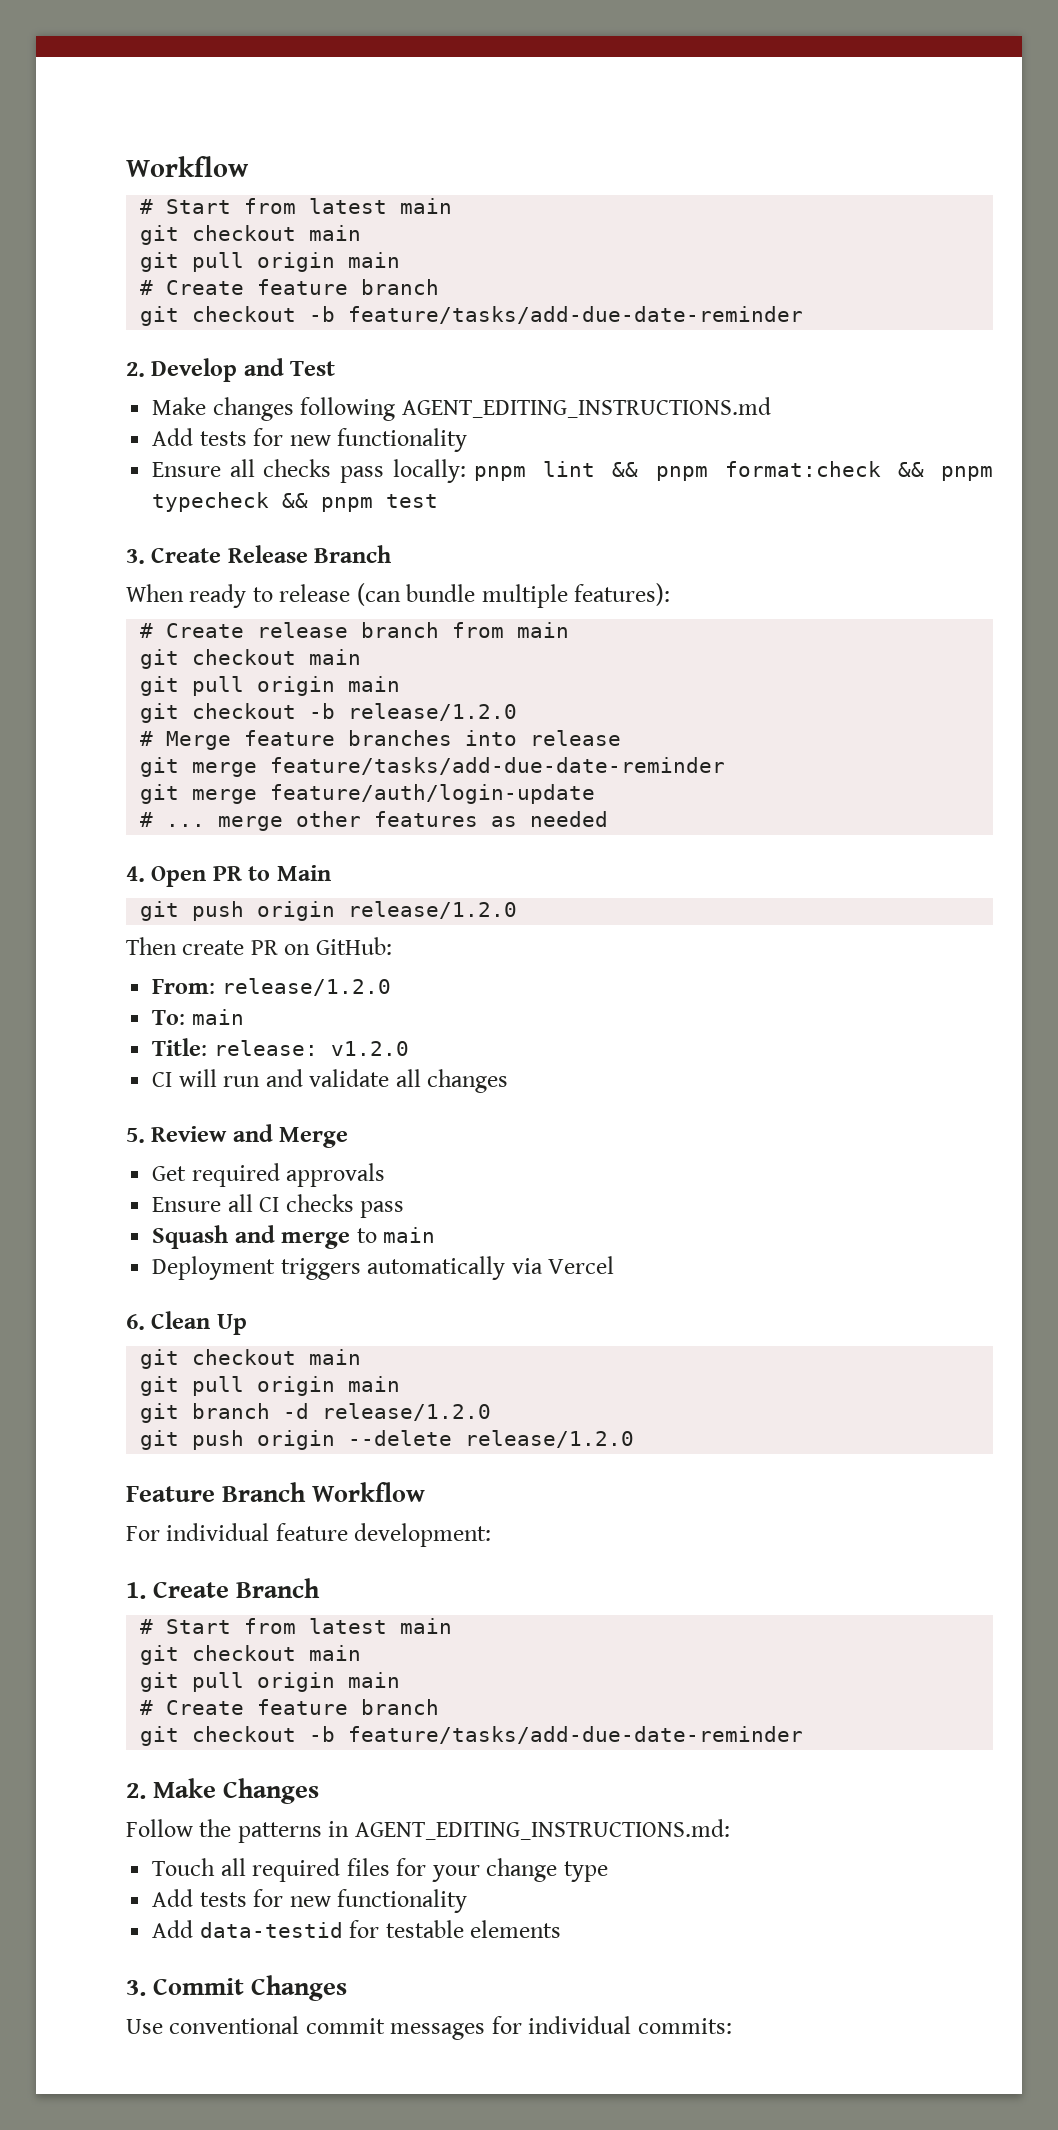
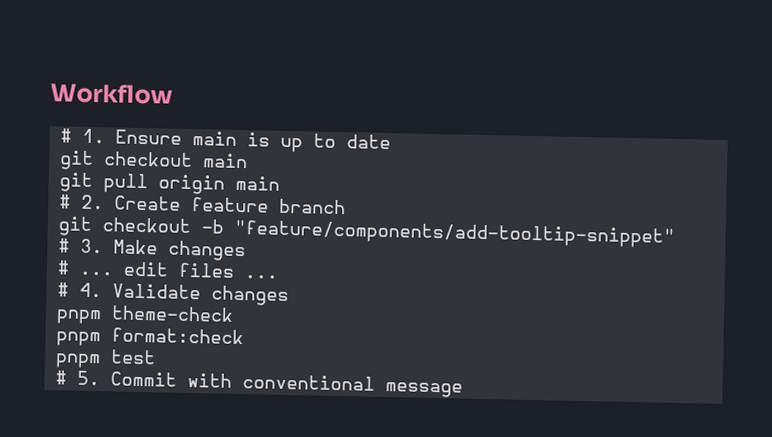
[166,198,453,214] [140,225,362,245] [140,252,401,272] [140,279,440,295] [140,306,804,326] [126,358,336,382] [152,397,771,421] [152,428,468,452] [152,459,993,483] [152,492,439,512] [126,545,392,564] [126,583,671,608] [140,622,570,638] [140,649,362,669] [140,676,401,696] [140,703,518,723] [140,730,622,750] [140,757,726,777] [140,784,596,804] [140,811,609,831] [126,865,331,887] [140,901,518,921] [126,937,392,955] [152,978,391,996] [152,1009,244,1025] [152,1038,409,1056] [152,1069,509,1093] [126,1124,349,1148] [152,1163,386,1187] [152,1194,405,1218] [152,1225,436,1249] [152,1256,615,1280] [126,1311,247,1335] [140,1349,362,1369] [140,1376,401,1396] [140,1403,492,1423] [140,1430,635,1450] [126,1482,426,1502] [126,1523,492,1547] [126,1578,321,1599] [140,1618,453,1634] [140,1645,362,1665] [140,1672,401,1692] [140,1699,440,1715] [140,1726,804,1746] [126,1778,320,1804] [126,1819,730,1843] [152,1858,608,1882] [152,1889,468,1913] [152,1920,562,1938] [126,1975,348,2001] [126,2016,732,2040] Start from latest main // git checkout main // git pull origin main // # Create feature branch // git checkout -b feature/tasks/add-due-date-reminder // 2. Develop and Test // Make changes following AGENT_EDITING_INSTRUCTIONS.md // Add tests for new functionality // Ensure all checks pass locally: pnpm lint && pnpm format:check && pnpm typecheck && pnpm test // 3. Create Release Branch // When ready to release (can bundle multiple features): // # Create release branch from main // git checkout main // git pull origin main // git checkout -b release/1.2.0 // # Merge feature branches into release // git merge feature/tasks/add-due-date-reminder // git merge feature/auth/login-update // # ... merge other features as needed // 4. Open PR to Main // git push origin release/1.2.0 // Then create PR on GitHub: // From: release/1.2.0 // To: main // Title: release: v1.2.0 // CI will run and validate all changes // 5. Review and Merge // Get required approvals // Ensure all CI checks pass // Squash and merge to main // Deployment triggers automatically via Vercel // 6. Clean Up // git checkout main // git pull origin main // git branch -d release/1.2.0 // git push origin --delete release/1.2.0 // Feature Branch Workflow // For individual feature development: // 1. Create Branch // # Start from latest main // git checkout main // git pull origin main // # Create feature branch // git checkout -b feature/tasks/add-due-date-reminder // 2. Make Changes // Follow the patterns in AGENT_EDITING_INSTRUCTIONS.md: // Touch all required files for your change type // Add tests for new functionality // Add data-testid for testable elements // 3. Commit Changes // Use conventional commit messages for individual commits: -> [82,128,392,153] [59,150,249,171] [59,172,281,195] [59,194,347,215] [58,216,676,248] [58,238,247,262] [57,260,279,279] [57,282,290,307] [56,305,235,325] [56,327,245,347] [55,349,157,369] [55,370,464,398] 1. Ensure main is up to date // git checkout main // git pull origin main // # 2. Create feature branch // git checkout -b "feature/components/add-tooltip-snippet" // # 3. Make changes // # ... edit files ... // # 4. Validate changes // pnpm theme-check // pnpm format:check // pnpm test // # 5. Commit with conventional message

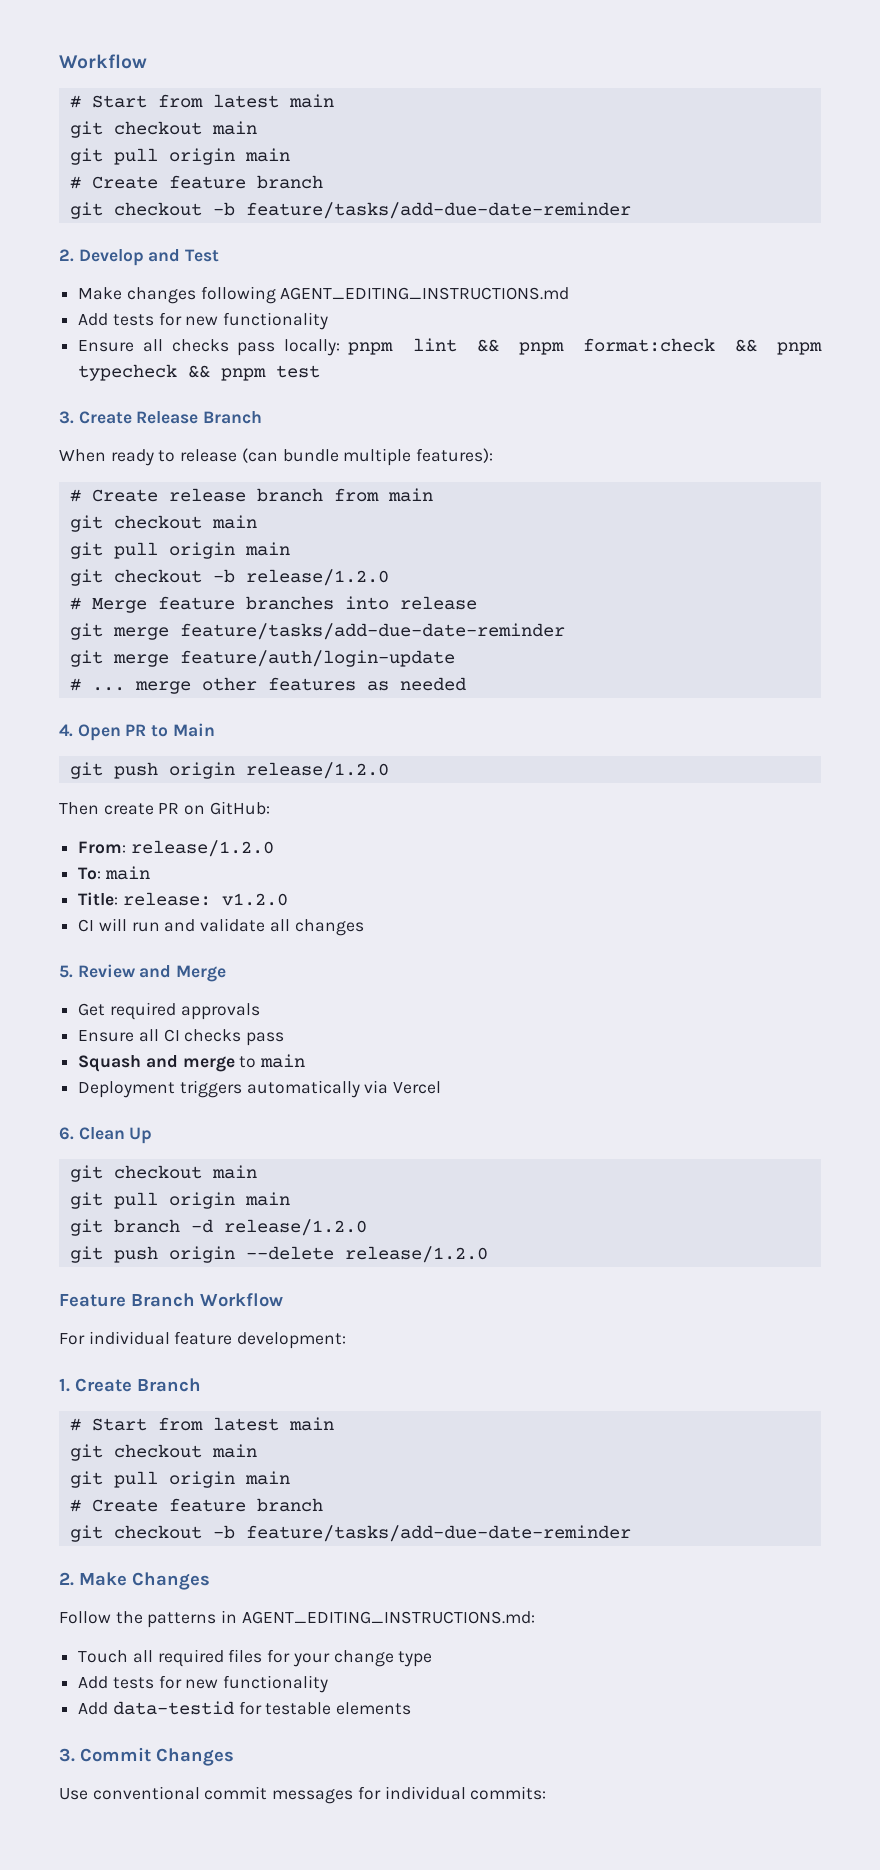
[82,128,392,153] [59,150,249,171] [59,172,281,195] [59,194,347,215] [58,216,676,248] [58,238,247,262] [57,260,279,279] [57,282,290,307] [56,305,235,325] [56,327,245,347] [55,349,157,369] [55,370,464,398] 1. Ensure main is up to date // git checkout main // git pull origin main // # 2. Create feature branch // git checkout -b "feature/components/add-tooltip-snippet" // # 3. Make changes // # ... edit files ... // # 4. Validate changes // pnpm theme-check // pnpm format:check // pnpm test // # 5. Commit with conventional message -> [91,94,334,108] [69,121,257,138] [69,148,290,165] [69,175,323,189] [69,202,631,219] [59,249,220,266] [78,286,570,304] [78,312,329,330] [78,338,823,356] [78,364,321,381] [59,411,263,424] [59,448,494,466] [69,488,433,502] [69,515,257,532] [69,542,290,559] [69,569,389,586] [69,596,477,613] [69,623,565,640] [69,650,455,667] [69,677,466,694] [59,723,215,741] [69,762,389,779] [59,801,270,815] [78,840,274,857] [78,866,150,880] [78,892,288,906] [78,918,364,936] [59,964,227,982] [78,1002,260,1020] [78,1029,285,1046] [78,1054,306,1072] [78,1080,442,1098] [59,1127,153,1144] [69,1165,257,1182] [69,1192,290,1209] [69,1219,367,1236] [69,1246,488,1263] [59,1293,283,1307] [59,1331,347,1349] [59,1378,201,1392] [69,1417,334,1431] [69,1444,257,1461] [69,1471,290,1488] [69,1498,323,1512] [69,1525,631,1542] [59,1572,210,1590] [59,1610,535,1628] [78,1649,433,1667] [78,1675,329,1693] [78,1701,412,1715] [59,1747,234,1766] [59,1786,547,1804] Start from latest main // git checkout main // git pull origin main // # Create feature branch // git checkout -b feature/tasks/add-due-date-reminder // 2. Develop and Test // Make changes following AGENT_EDITING_INSTRUCTIONS.md // Add tests for new functionality // Ensure all checks pass locally: pnpm lint && pnpm format:check && pnpm typecheck && pnpm test // 3. Create Release Branch // When ready to release (can bundle multiple features): // # Create release branch from main // git checkout main // git pull origin main // git checkout -b release/1.2.0 // # Merge feature branches into release // git merge feature/tasks/add-due-date-reminder // git merge feature/auth/login-update // # ... merge other features as needed // 4. Open PR to Main // git push origin release/1.2.0 // Then create PR on GitHub: // From: release/1.2.0 // To: main // Title: release: v1.2.0 // CI will run and validate all changes // 5. Review and Merge // Get required approvals // Ensure all CI checks pass // Squash and merge to main // Deployment triggers automatically via Vercel // 6. Clean Up // git checkout main // git pull origin main // git branch -d release/1.2.0 // git push origin --delete release/1.2.0 // Feature Branch Workflow // For individual feature development: // 1. Create Branch // # Start from latest main // git checkout main // git pull origin main // # Create feature branch // git checkout -b feature/tasks/add-due-date-reminder // 2. Make Changes // Follow the patterns in AGENT_EDITING_INSTRUCTIONS.md: // Touch all required files for your change type // Add tests for new functionality // Add data-testid for testable elements // 3. Commit Changes // Use conventional commit messages for individual commits:

